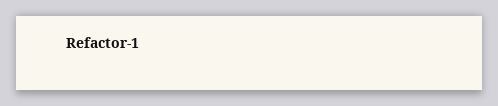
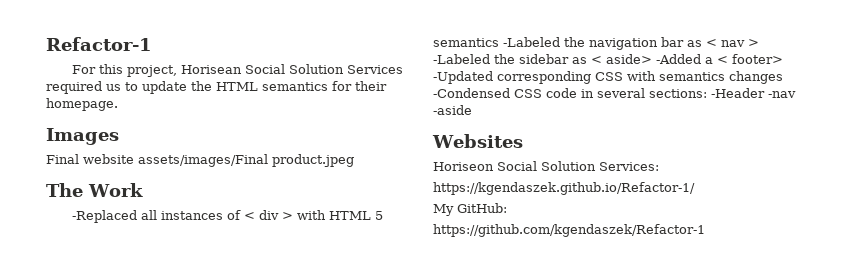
(139, 42) none -> [71,64,403,77] [46,81,387,94] [46,98,118,111] [46,128,119,145] [46,154,354,167] [46,183,143,197] [71,210,383,223] [433,37,759,50] [433,54,783,64] [433,71,783,84] [433,88,796,98] [433,105,472,115] [432,134,523,148] [433,161,659,171] [433,182,695,195] [433,203,507,216] [433,224,705,237] // For this project, Horisean Social Solution Services required us to update the HTML semantics for their homepage. // Images // Final website assets/images/Final product.jpeg // The Work // -Replaced all instances of < div > with HTML 5 semantics -Labeled the navigation bar as < nav > -Labeled the sidebar as < aside> -Added a < footer> -Updated corresponding CSS with semantics changes -Condensed CSS code in several sections: -Header -nav -aside // Websites // Horiseon Social Solution Services: // https://kgendaszek.github.io/Refactor-1/ // My GitHub: // https://github.com/kgendaszek/Refactor-1

